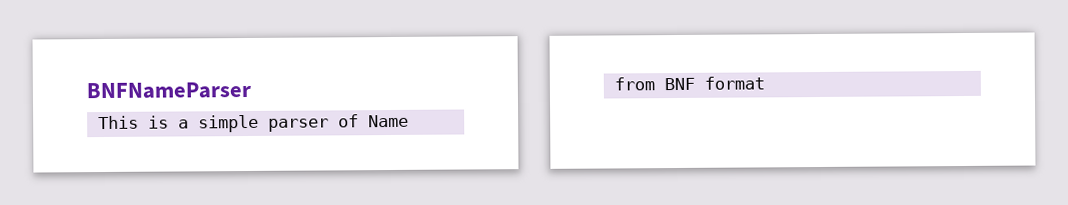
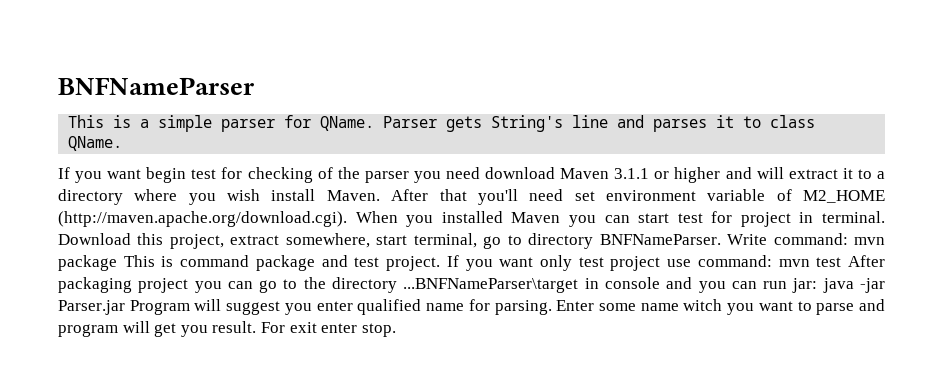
[337,114,409,128] [613,76,765,91] of Name from BNF format -> [284,115,816,132] [68,136,123,151] [58,167,886,183] [58,189,885,205] [58,211,886,227] [58,233,885,249] [58,255,885,271] [58,277,885,293] [58,299,885,315] [58,321,396,337] for QName. Parser gets String's line and parses it to class QName. // If you want begin test for checking of the parser you need download Maven 3.1.1 or higher and will extract it to a directory where you wish install Maven. After that you'll need set environment variable of M2_HOME (http://maven.apache.org/download.cgi). When you installed Maven you can start test for project in terminal. Download this project, extract somewhere, start terminal, go to directory BNFNameParser. Write command: mvn package This is command package and test project. If you want only test project use command: mvn test After packaging project you can go to the directory ...BNFNameParser\target in console and you can run jar: java -jar Parser.jar Program will suggest you enter qualified name for parsing. Enter some name witch you want to parse and program will get you result. For exit enter stop.

